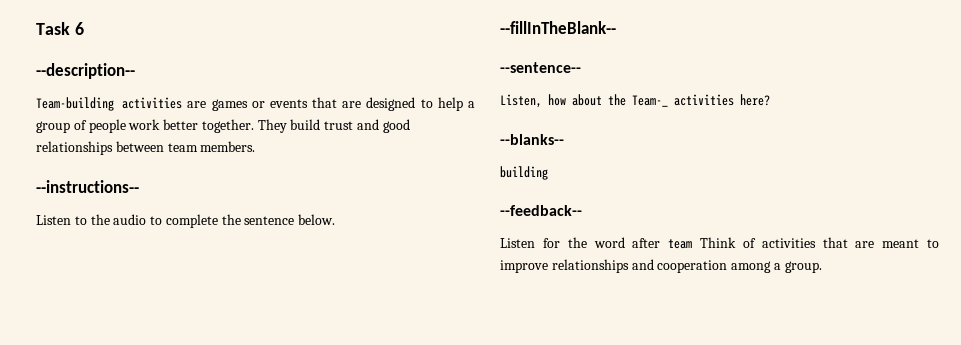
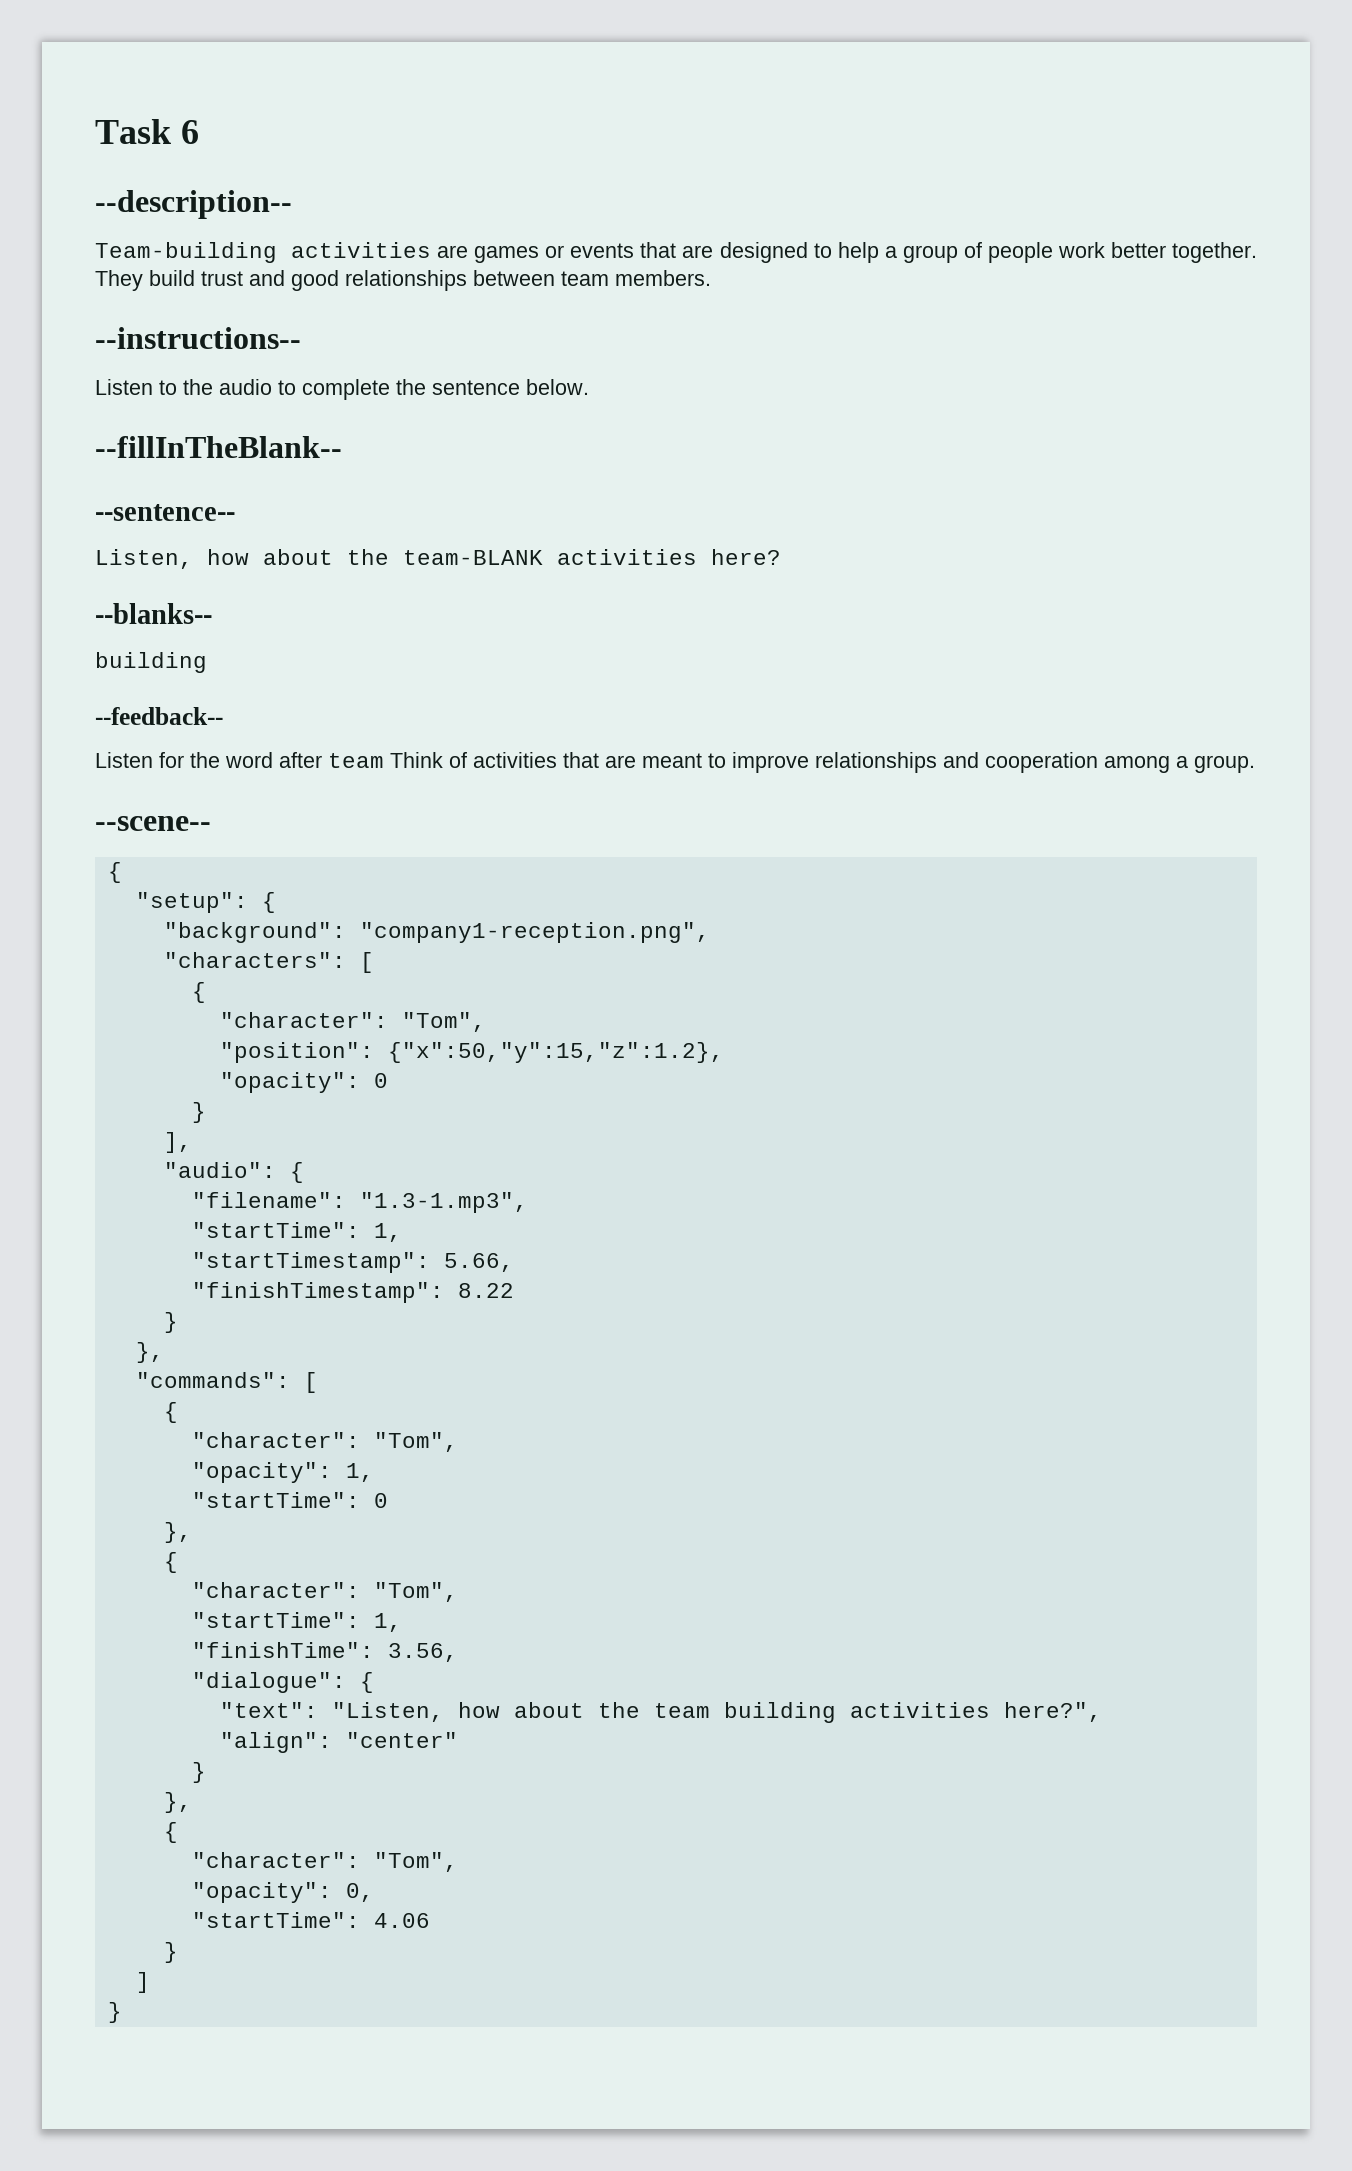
[632,95,668,107] Team-_ -> [403,550,543,565] team-BLANK
(822, 267) none -> [95,816,211,831] [107,862,122,883] [135,892,276,913] [163,922,710,943] [163,952,374,973] [191,982,206,1003] [219,1012,486,1032] [219,1042,724,1063] [219,1072,388,1093] [191,1102,206,1123] [163,1132,192,1153] [163,1162,304,1183] [191,1192,528,1213] [191,1222,402,1242] [191,1252,514,1273] [191,1282,514,1303] [163,1312,178,1333] [135,1342,164,1363] [135,1372,318,1393] [163,1402,178,1423] [191,1432,458,1452] [191,1462,374,1483] [191,1492,388,1508] [163,1522,192,1543] [163,1552,178,1573] [191,1582,458,1602] [191,1612,402,1632] [191,1642,458,1662] [191,1672,374,1693] [219,1702,1102,1723] [219,1732,458,1753] [191,1762,206,1783] [163,1792,192,1813] [163,1822,178,1843] [191,1852,458,1872] [191,1882,374,1903] [191,1912,430,1928] [163,1942,178,1963] [135,1972,150,1993] [107,2002,122,2023] // --scene-- // { // "setup": { // "background": "company1-reception.png", // "characters": [ // { // "character": "Tom", // "position": {"x":50,"y":15,"z":1.2}, // "opacity": 0 // } // ], // "audio": { // "filename": "1.3-1.mp3", // "startTime": 1, // "startTimestamp": 5.66, // "finishTimestamp": 8.22 // } // }, // "commands": [ // { // "character": "Tom", // "opacity": 1, // "startTime": 0 // }, // { // "character": "Tom", // "startTime": 1, // "finishTime": 3.56, // "dialogue": { // "text": "Listen, how about the team building activities here?", // "align": "center" // } // }, // { // "character": "Tom", // "opacity": 0, // "startTime": 4.06 // } // ] // }

